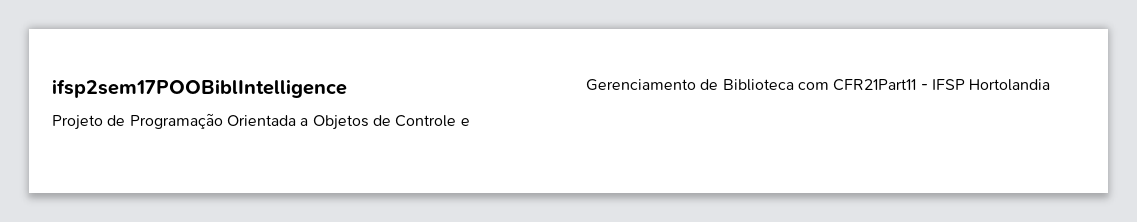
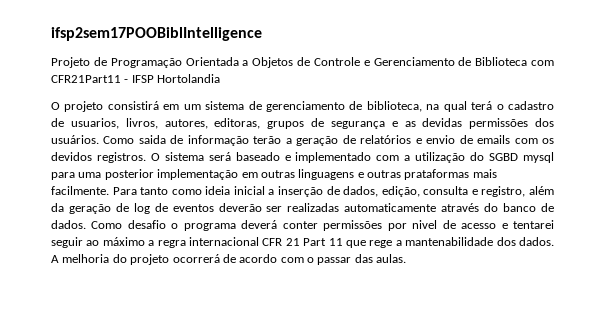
(1051, 85) none -> [51,101,554,112] [51,118,554,129] [51,135,554,146] [51,152,554,163] [51,169,497,180] [51,186,554,197] [51,203,554,214] [51,220,554,231] [51,237,554,248] [51,254,407,265] // O projeto consistirá em um sistema de gerenciamento de biblioteca, na qual terá o cadastro de usuarios, livros, autores, editoras, grupos de segurança e as devidas permissões dos usuários. Como saida de informação terão a geração de relatórios e envio de emails com os devidos registros. O sistema será baseado e implementado com a utilização do SGBD mysql para uma posterior implementação em outras linguagens e outras prataformas mais facilmente. Para tanto como ideia inicial a inserção de dados, edição, consulta e registro, além da geração de log de eventos deverão ser realizadas automaticamente através do banco de dados. Como desafio o programa deverá conter permissões por nivel de acesso e tentarei seguir ao máximo a regra internacional CFR 21 Part 11 que rege a mantenabilidade dos dados. A melhoria do projeto ocorrerá de acordo com o passar das aulas.

